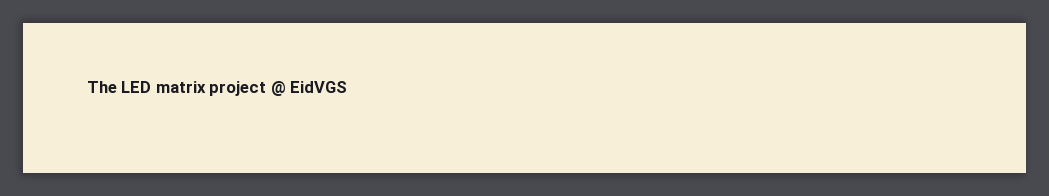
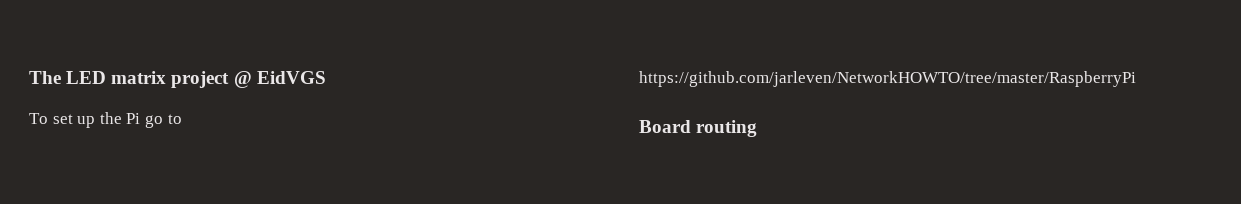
(348, 87) none -> [29,112,182,128] [639,71,1136,87] [639,120,758,137] // To set up the Pi go to https://github.com/jarleven/NetworkHOWTO/tree/master/RaspberryPi // Board routing

